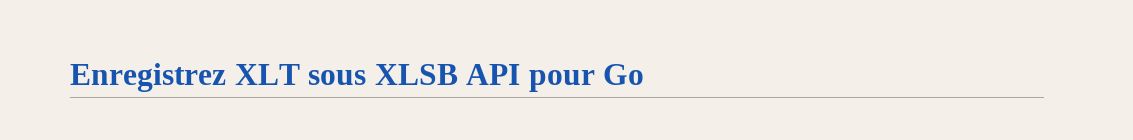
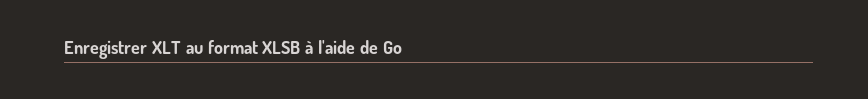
[70,63,595,92] Enregistrez XLT sous XLSB API pour -> [64,40,379,59] Enregistrer XLT au format XLSB à l'aide de

